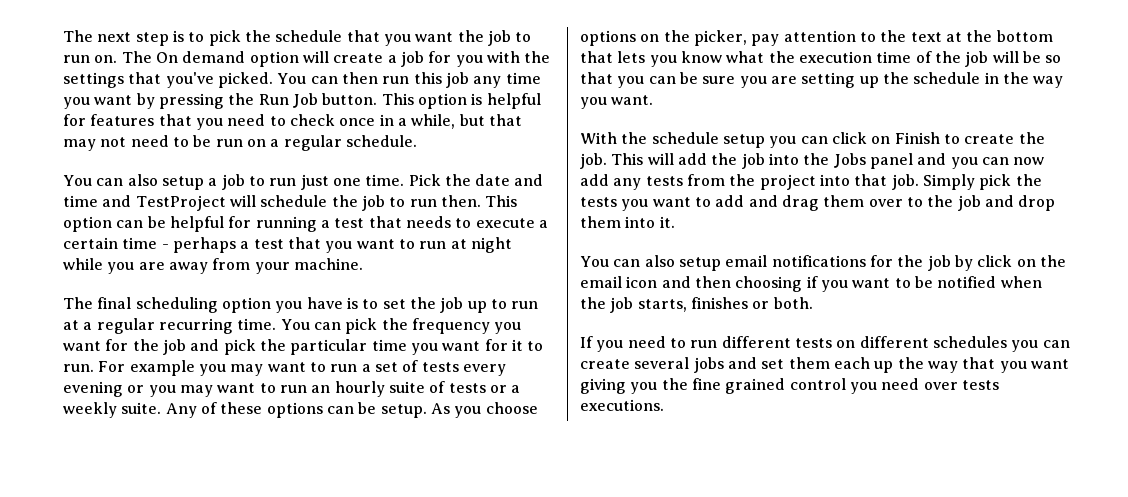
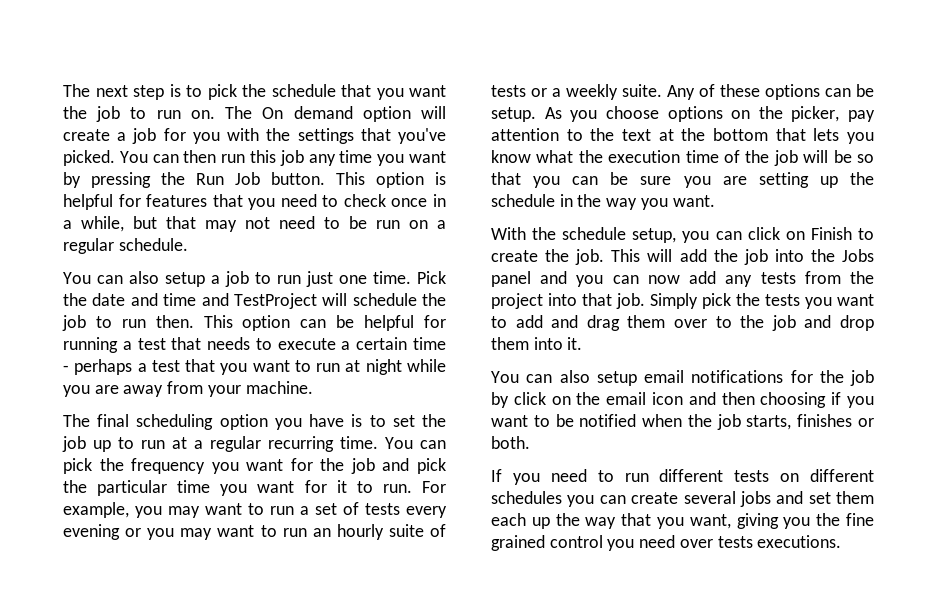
[129,360,195,376] example -> [63,502,129,518] example,
[722,134,765,148] setup -> [632,228,677,243] setup,
[1030,359,1069,369] want -> [689,514,731,529] want,

